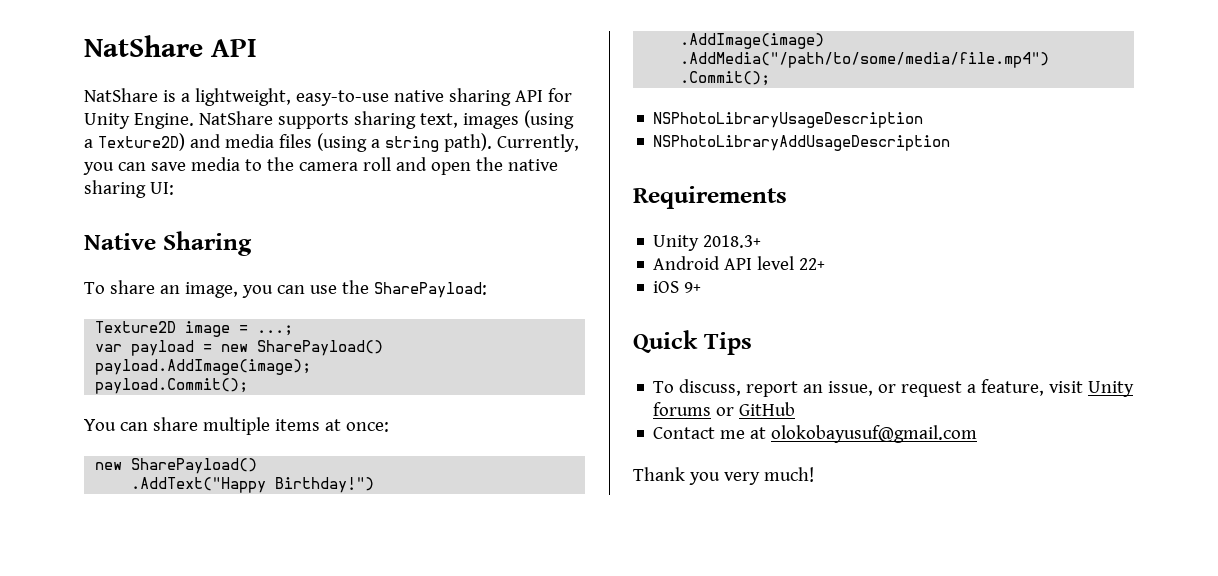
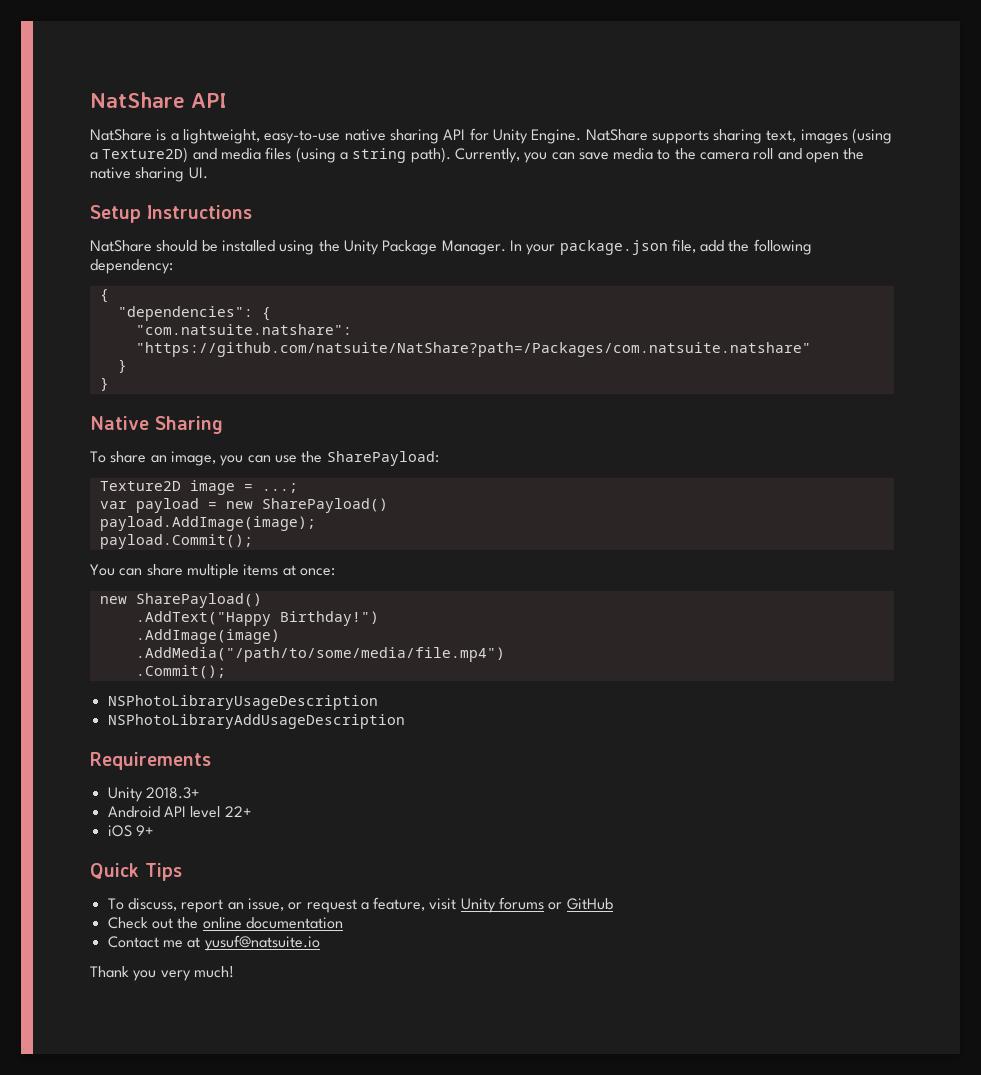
[149,182,174,195] UI: -> [188,167,208,179] [90,205,252,223] [90,239,812,255] [90,259,173,274] [99,289,109,303] [117,306,271,321] [135,324,352,335] [135,342,811,357] [117,359,127,373] [99,377,109,391] UI. // Setup Instructions // NatShare should be installed using the Unity Package Manager. In your package.json file, add the following dependency: // { // "dependencies": { // "com.natsuite.natshare": "https://github.com/natsuite/NatShare?path=/Packages/com.natsuite.natshare" // } // }
(796, 409) none -> [107,917,343,929] // Check out the online documentation
[771,425,978,443] olokobayusuf@gmail.com -> [204,935,320,951] yusuf@natsuite.io

